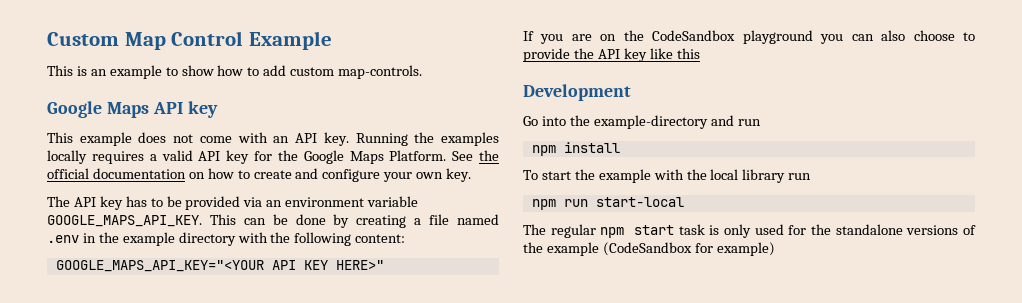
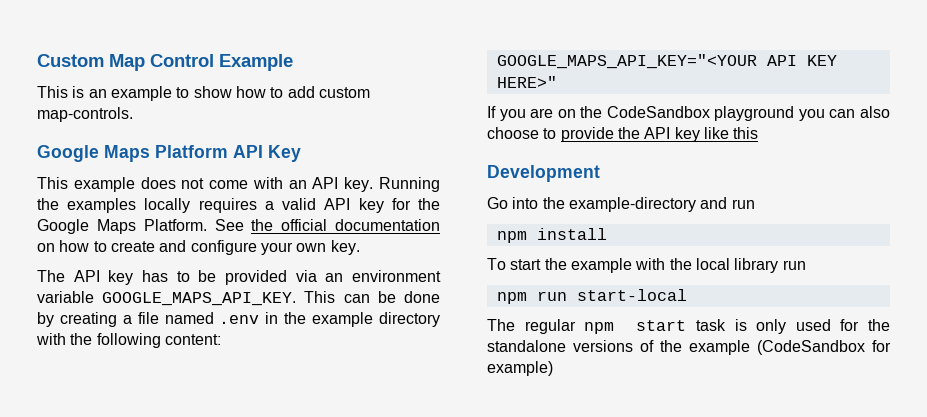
[152,101,218,118] API key -> [155,145,301,162] Platform API Key

